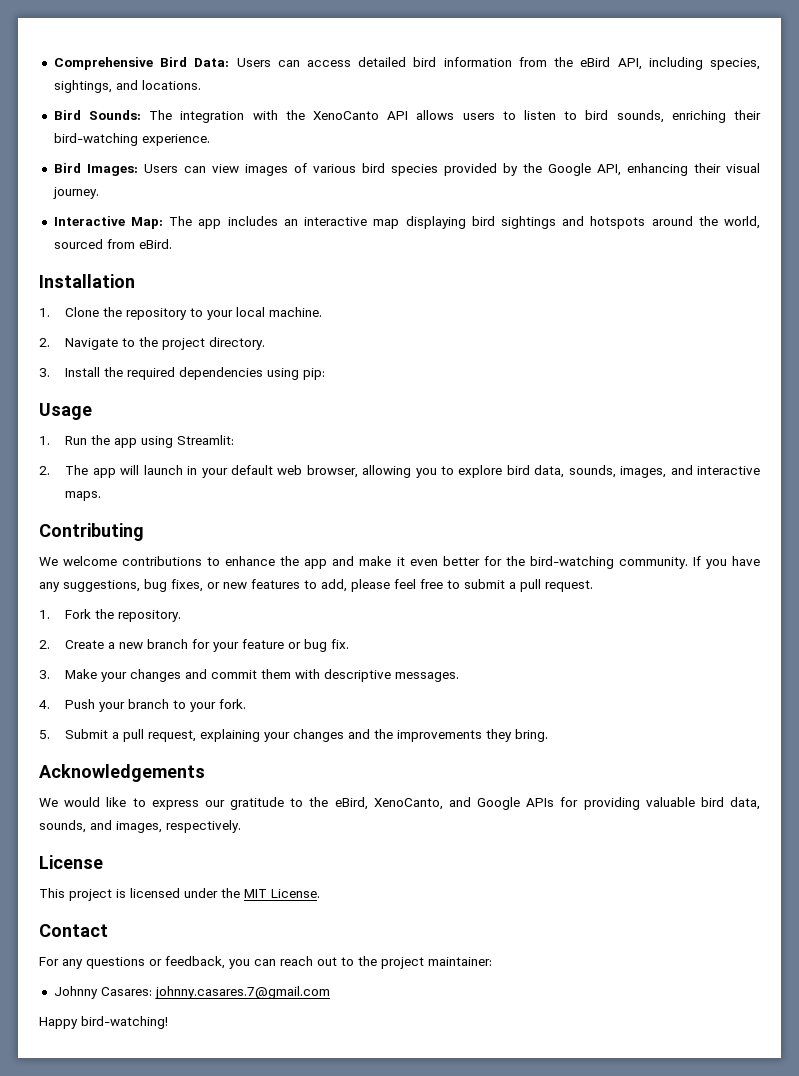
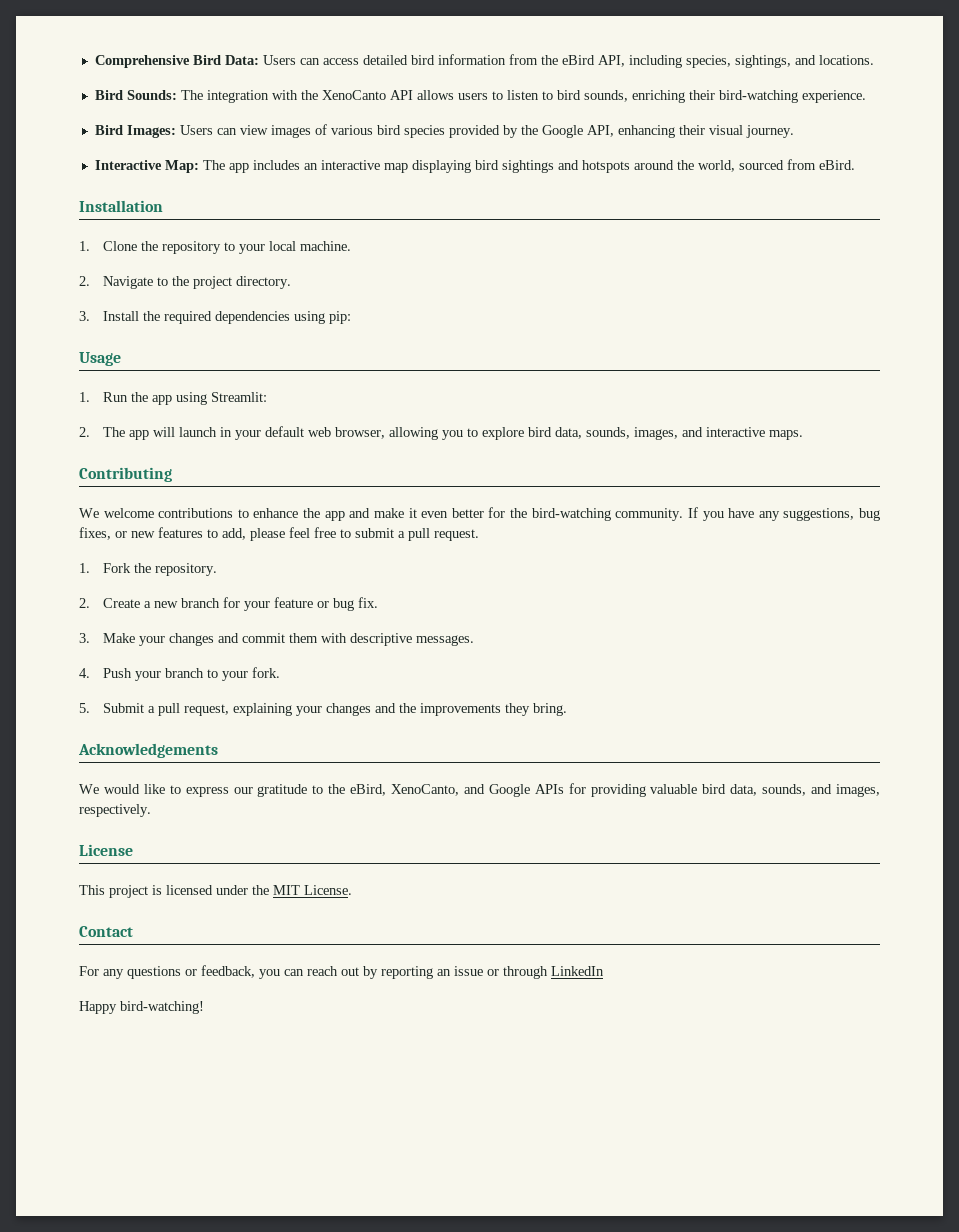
[341,956,492,969] [53,986,330,999] to the project maintainer: // Johnny Casares: johnny.casares.7@gmail.com -> [363,966,604,979] by reporting an issue or through LinkedIn

